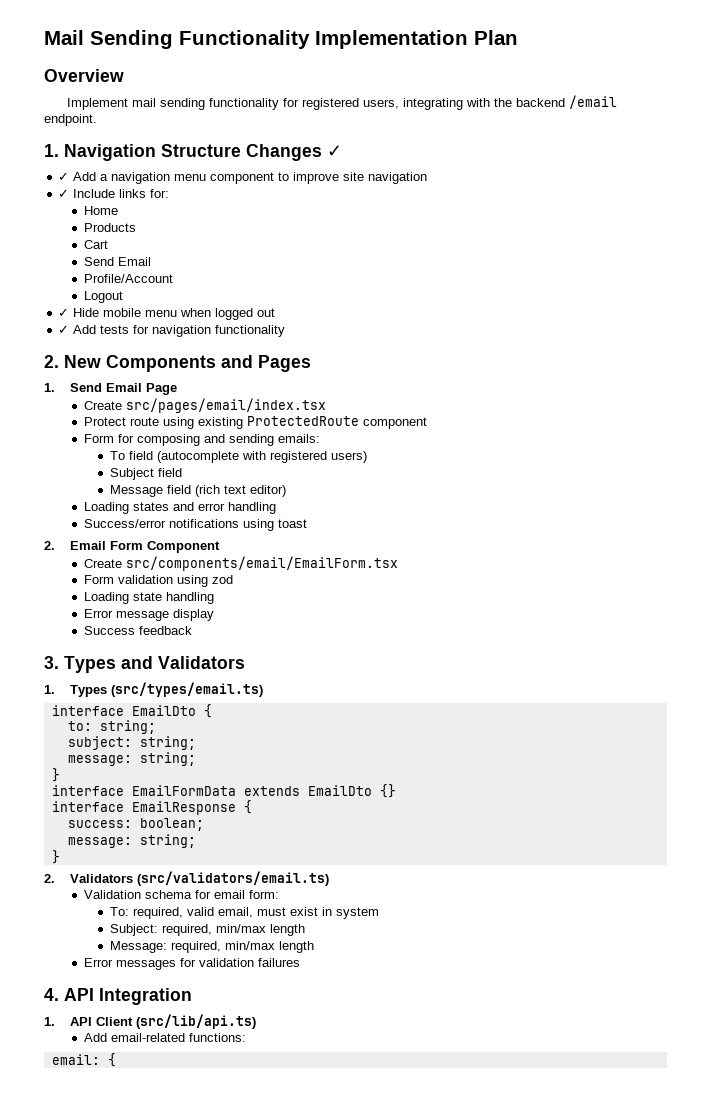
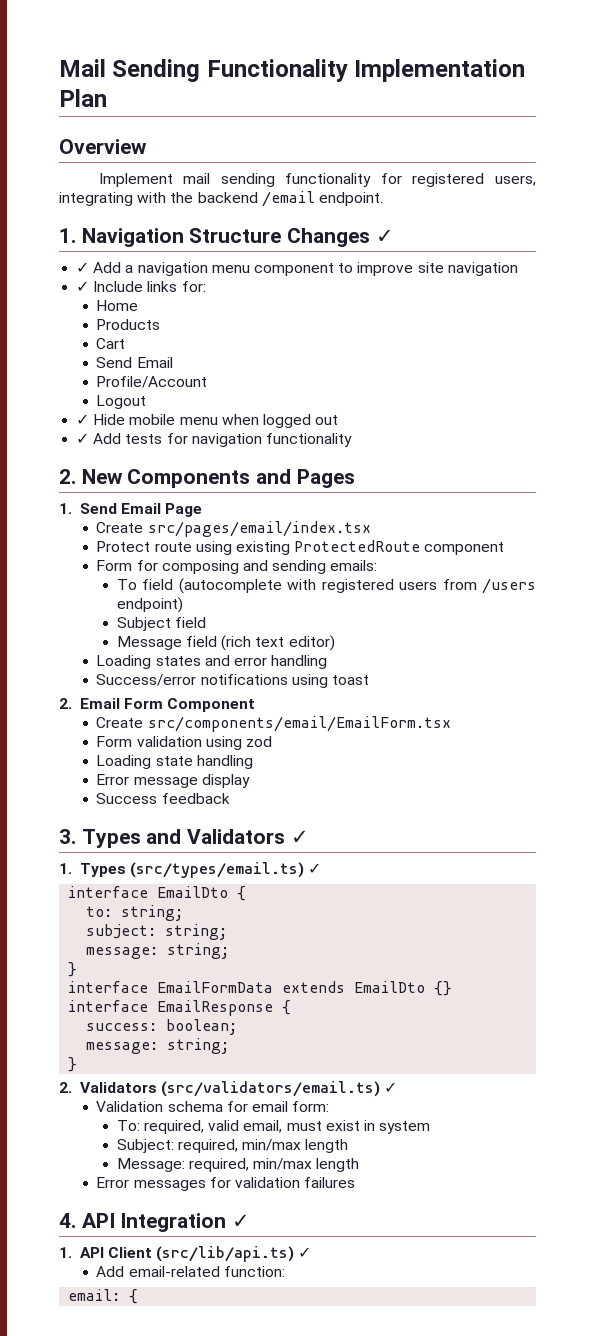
[330,451,367,463] users) -> [399,578,536,594] [116,597,183,613] users from /users endpoint)
(245, 662) none -> [290,830,309,844] ✓
(263, 689) none -> [308,863,322,874] ✓
(329, 878) none -> [384,1082,398,1093] ✓
(192, 996) none -> [232,1214,251,1228] ✓
(256, 1021) none -> [298,1247,312,1258] ✓
[189,1033,247,1042] functions: -> [223,1266,285,1277] function:

